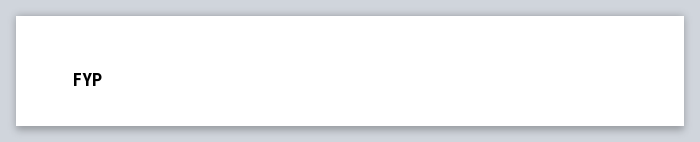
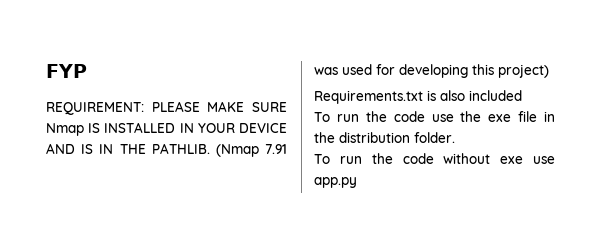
(102, 79) none -> [46,101,287,115] [46,122,287,136] [46,143,287,157] [314,64,549,78] [314,90,522,104] [314,111,555,122] [314,132,455,143] [314,153,555,164] [314,177,357,188] // REQUIREMENT: PLEASE MAKE SURE Nmap IS INSTALLED IN YOUR DEVICE AND IS IN THE PATHLIB. (Nmap 7.91 was used for developing this project) // Requirements.txt is also included // To run the code use the exe file in the distribution folder. // To run the code without exe use app.py

